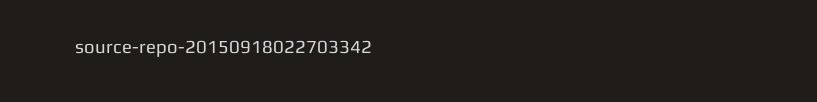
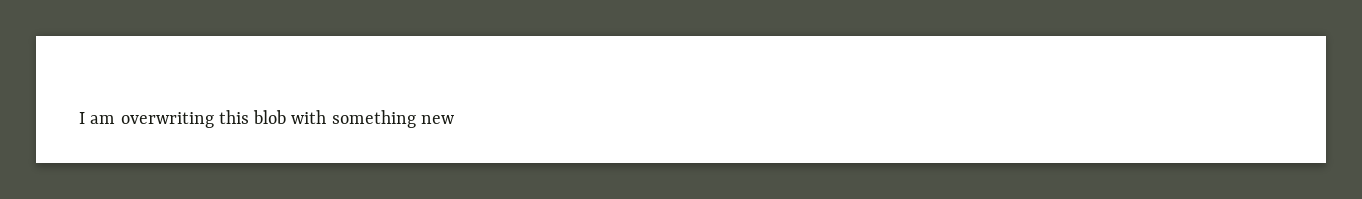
[75,40,372,57] source-repo-20150918022703342 -> [79,110,454,128] I am overwriting this blob with something new

